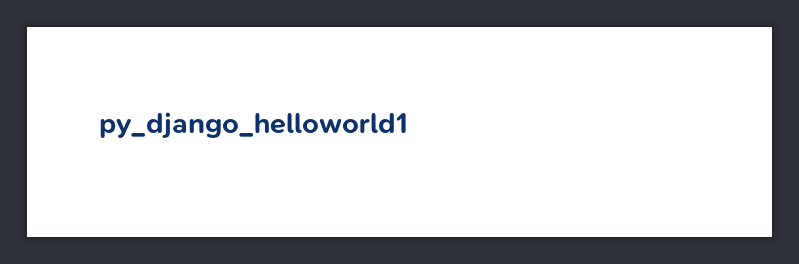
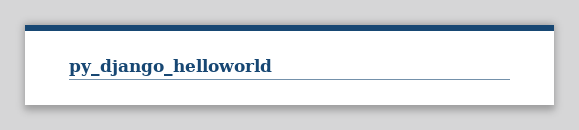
[99,112,408,139] py_django_helloworld1 -> [69,59,272,76] py_django_helloworld

